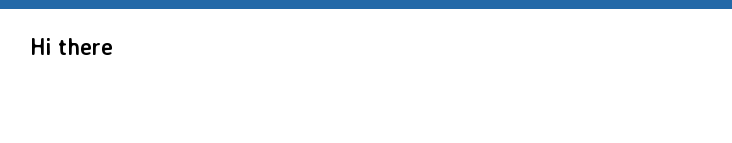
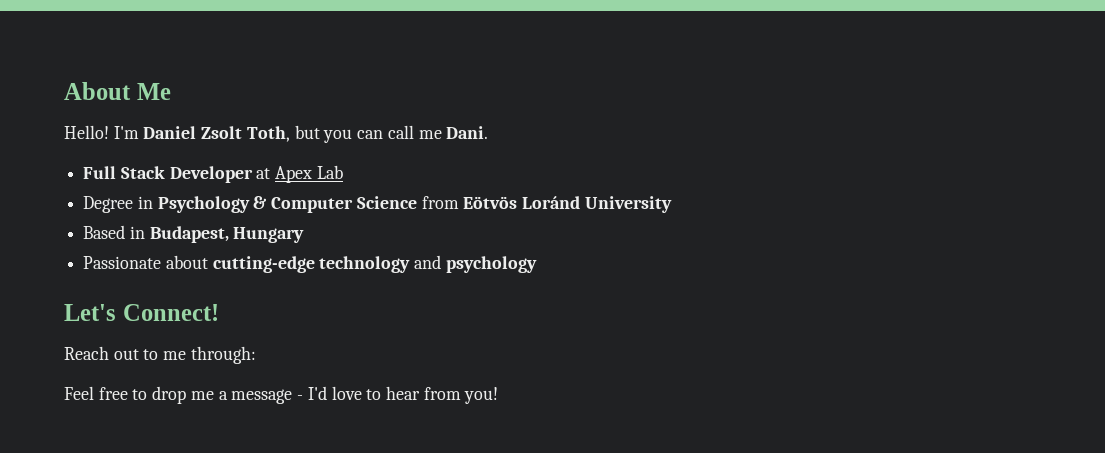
[30,38,113,55] Hi there -> [64,82,171,100] [64,125,489,143] [83,165,343,183] [83,196,672,213] [83,225,305,243] [83,255,537,273] [64,304,219,321] [64,346,256,364] [64,386,499,404] About Me // Hello! I'm Daniel Zsolt Toth, but you can call me Dani. // Full Stack Developer at Apex Lab // Degree in Psychology & Computer Science from Eötvös Loránd University // Based in Budapest, Hungary // Passionate about cutting-edge technology and psychology // Let's Connect! // Reach out to me through: // Feel free to drop me a message - I'd love to hear from you!

